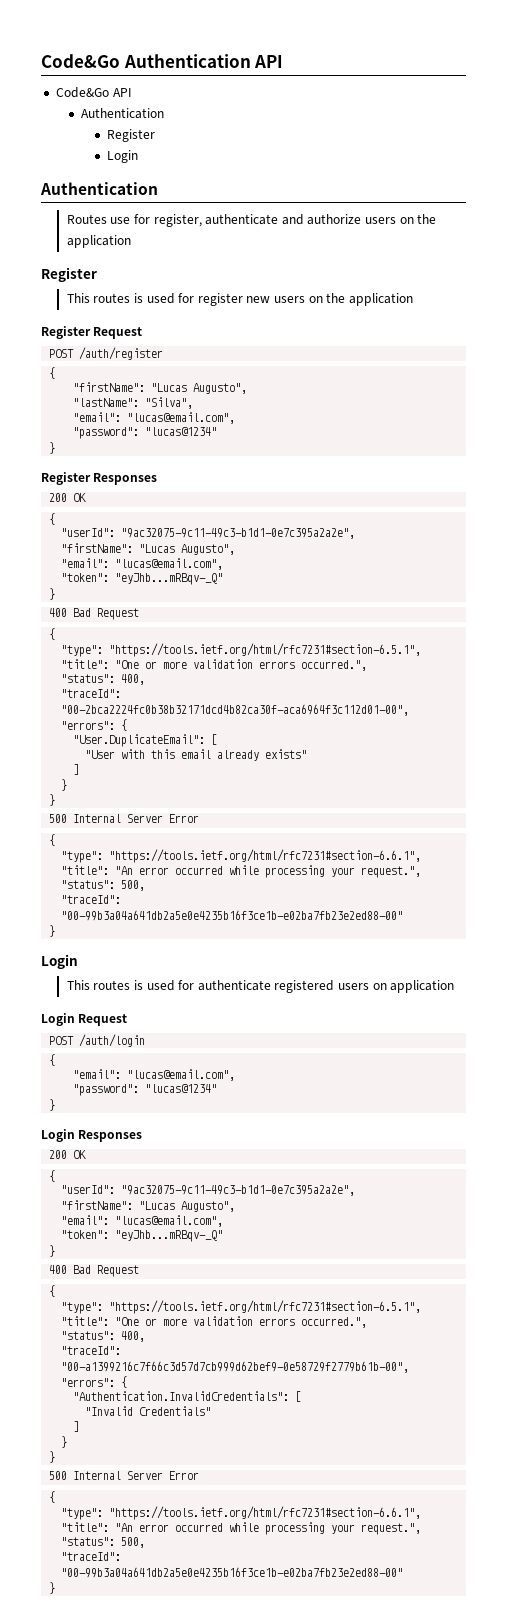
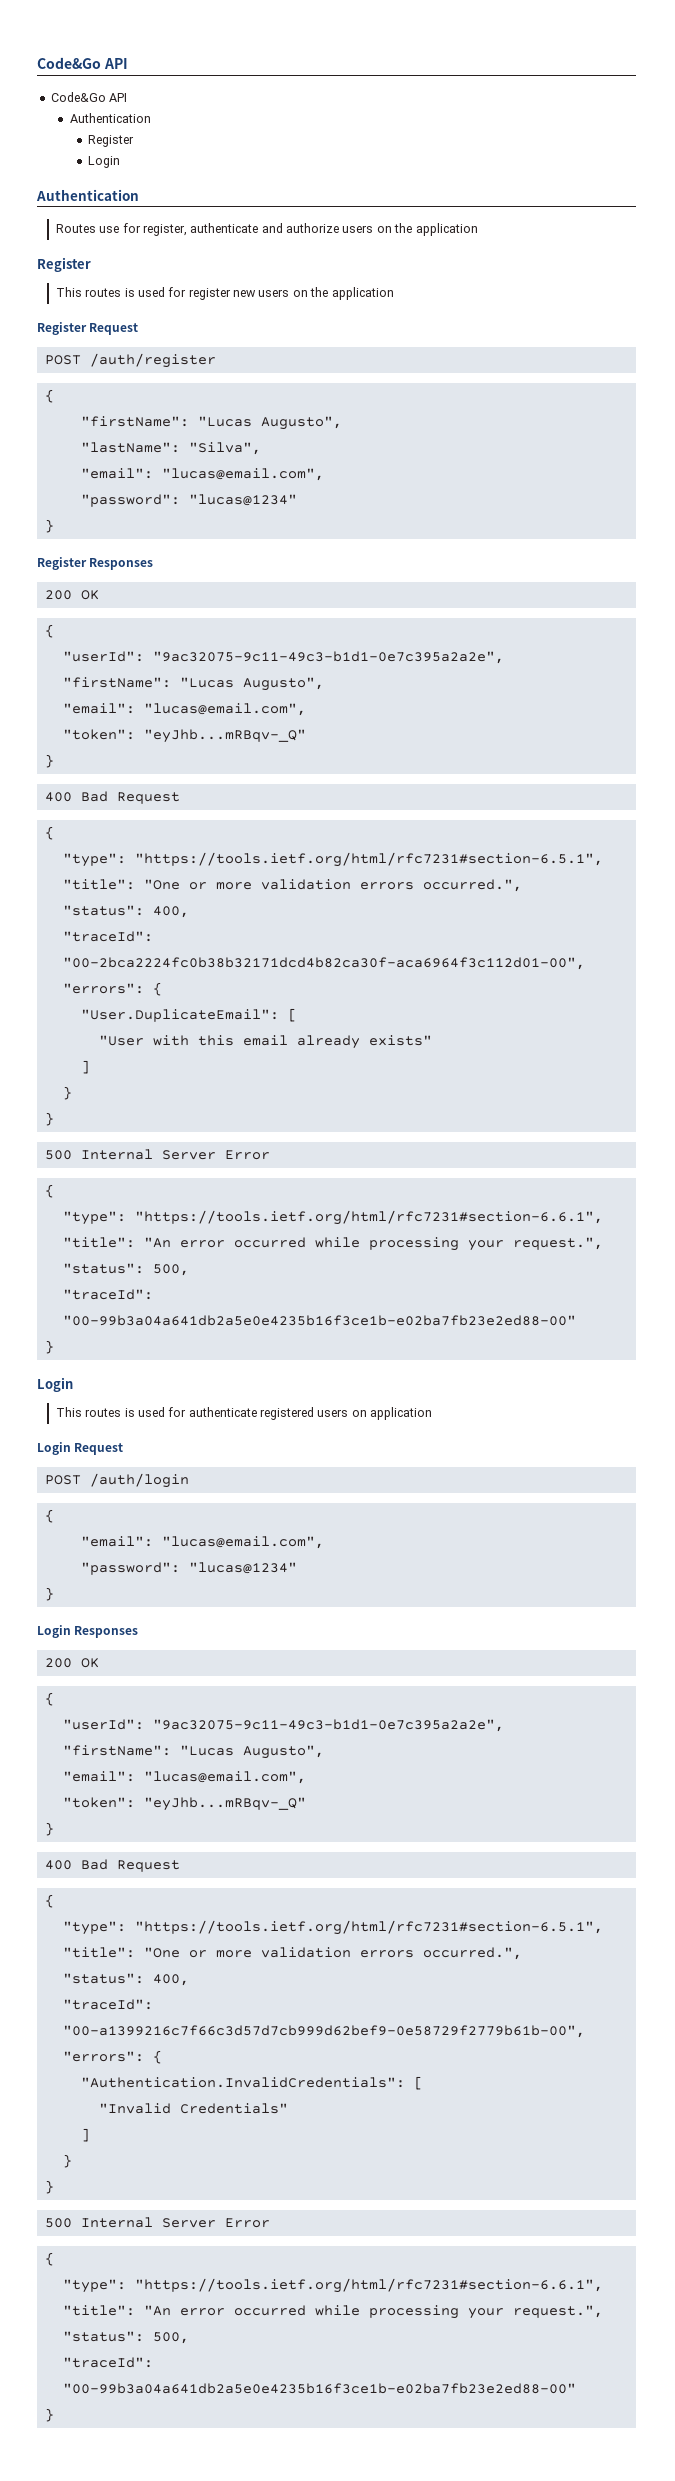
[41,54,251,68] Code&Go Authentication -> [37,57,101,69] Code&Go

